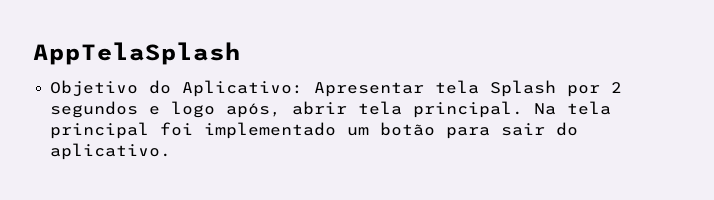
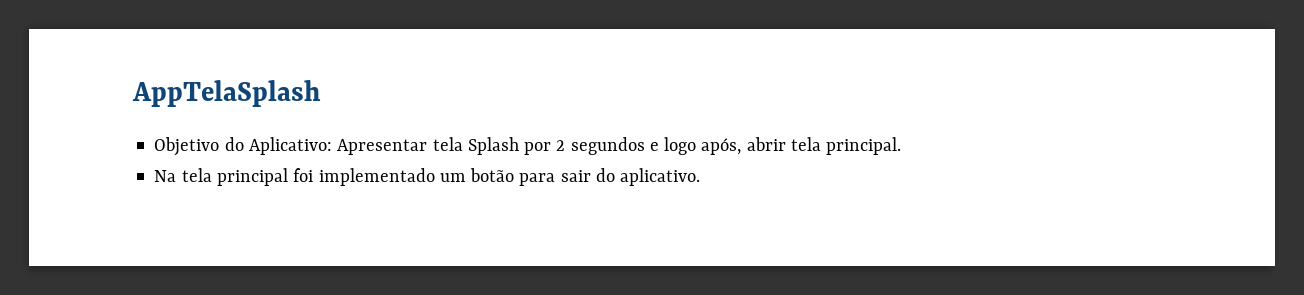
(524, 109) none -> (902, 146) //

